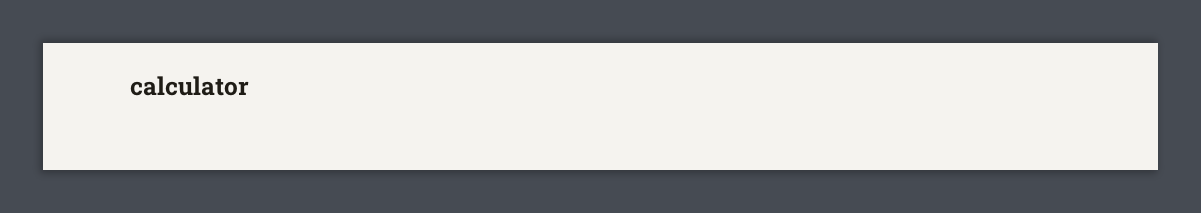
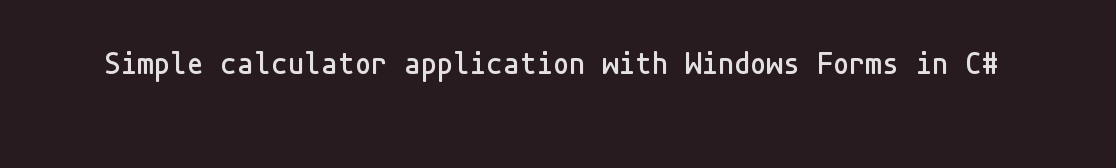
[130,76,249,96] calculator -> [104,51,998,82] Simple calculator application with Windows Forms in C#

